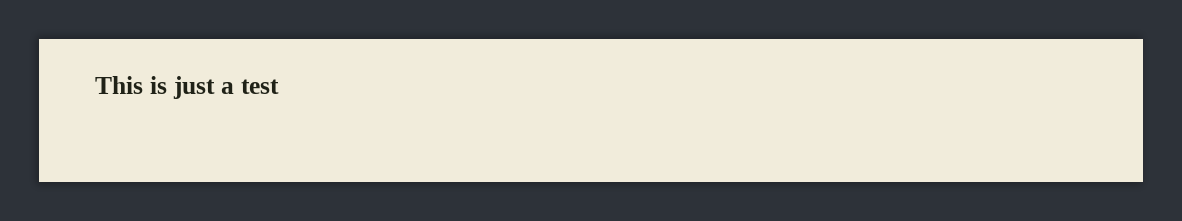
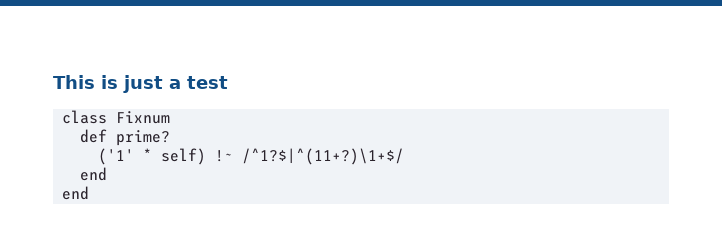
(279, 86) none -> [62,110,170,124] [80,129,170,146] [98,148,404,165] [80,167,107,181] [62,186,89,200] // class Fixnum // def prime? // ('1' * self) !~ /^1?$|^(11+?)\1+$/ // end // end

